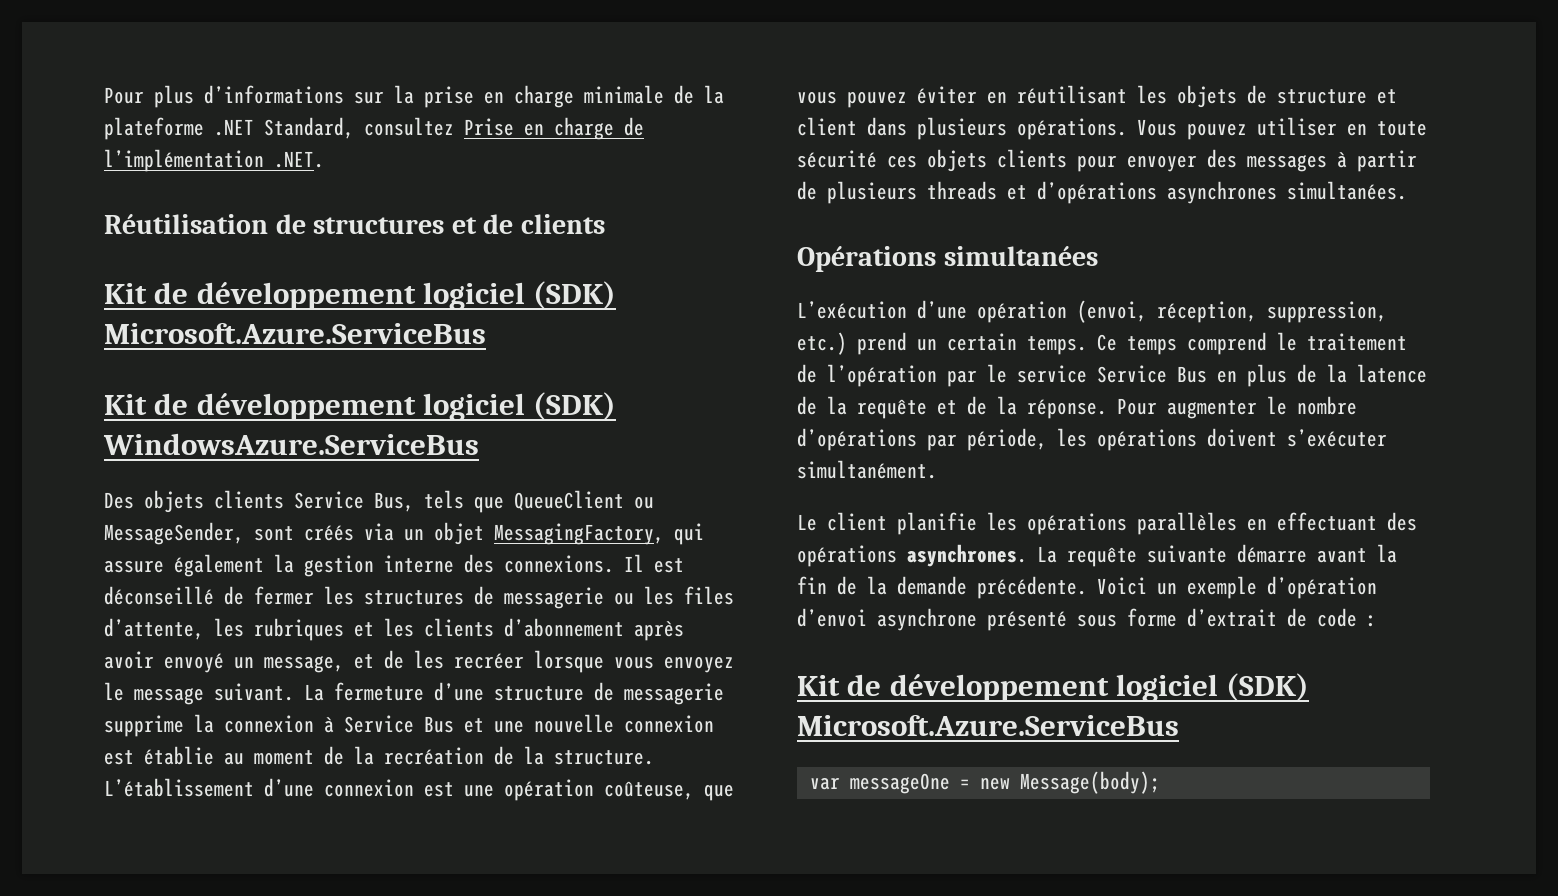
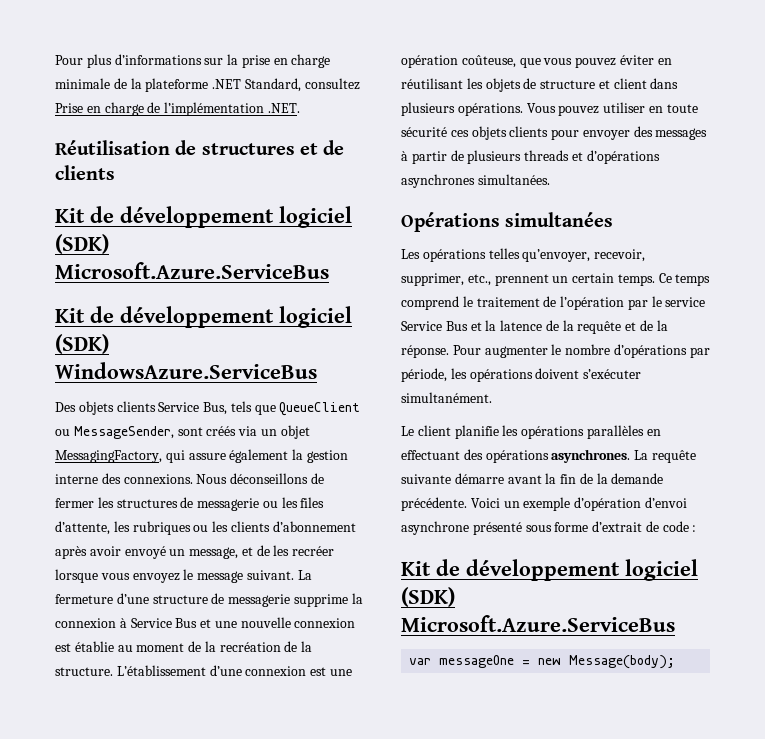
[624,554,684,573] [104,586,214,605] Il est déconseillé -> [196,473,309,484] Nous déconseillons
[354,622,374,637] et -> [193,525,209,532] ou
[797,300,1387,323] [797,332,907,355] L’exécution d’une opération (envoi, réception, suppression, etc.) prend -> [401,248,646,262] [401,273,549,286] Les opérations telles qu’envoyer, recevoir, supprimer, etc., prennent
[1217,364,1317,387] en plus de -> [470,322,482,331] et

